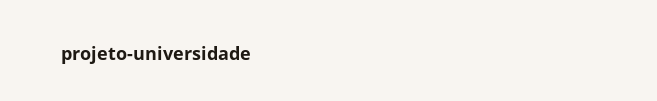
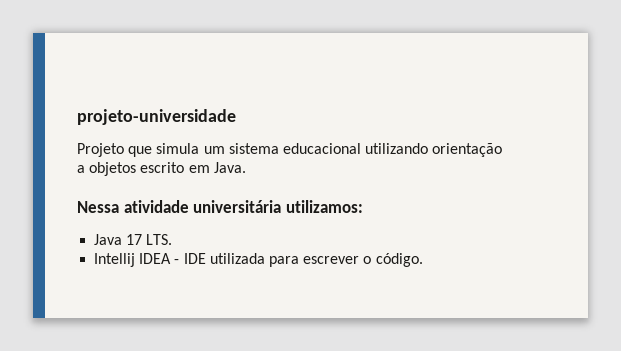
(251, 55) none -> [77,143,503,157] [77,162,246,176] [77,200,363,213] [94,234,173,245] [94,253,423,267] // Projeto que simula um sistema educacional utilizando orientação a objetos escrito em Java. // Nessa atividade universitária utilizamos: // Java 17 LTS. // Intellij IDEA - IDE utilizada para escrever o código.

